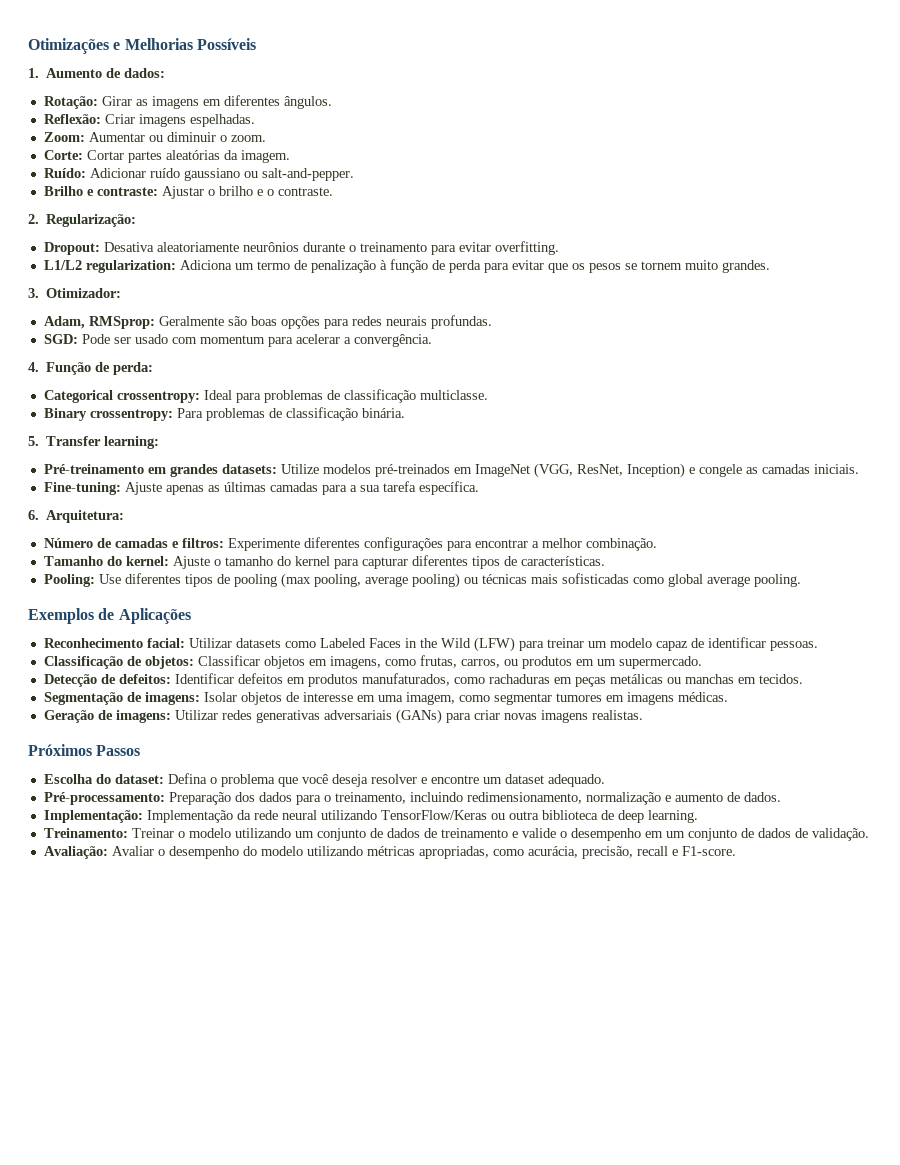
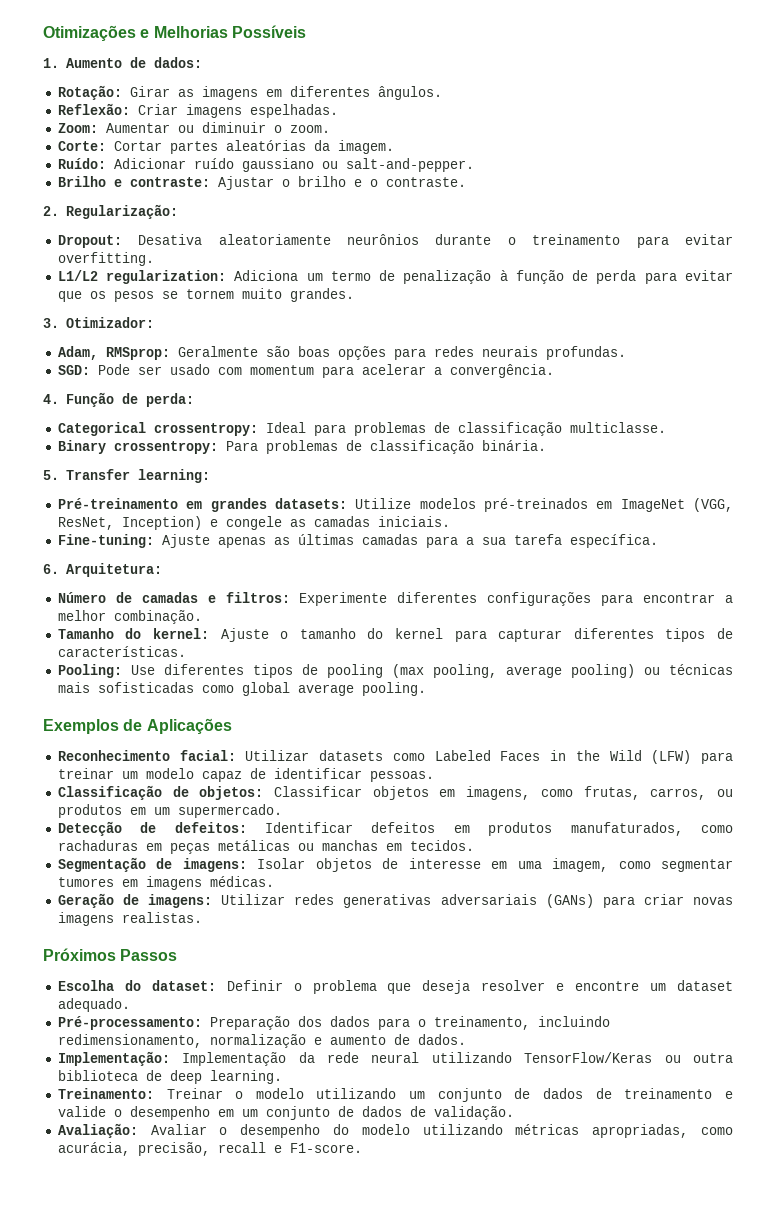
[167,773,207,784] Defina -> [226,980,283,991] Definir
[301,774,328,784] você -> (412, 988) none

